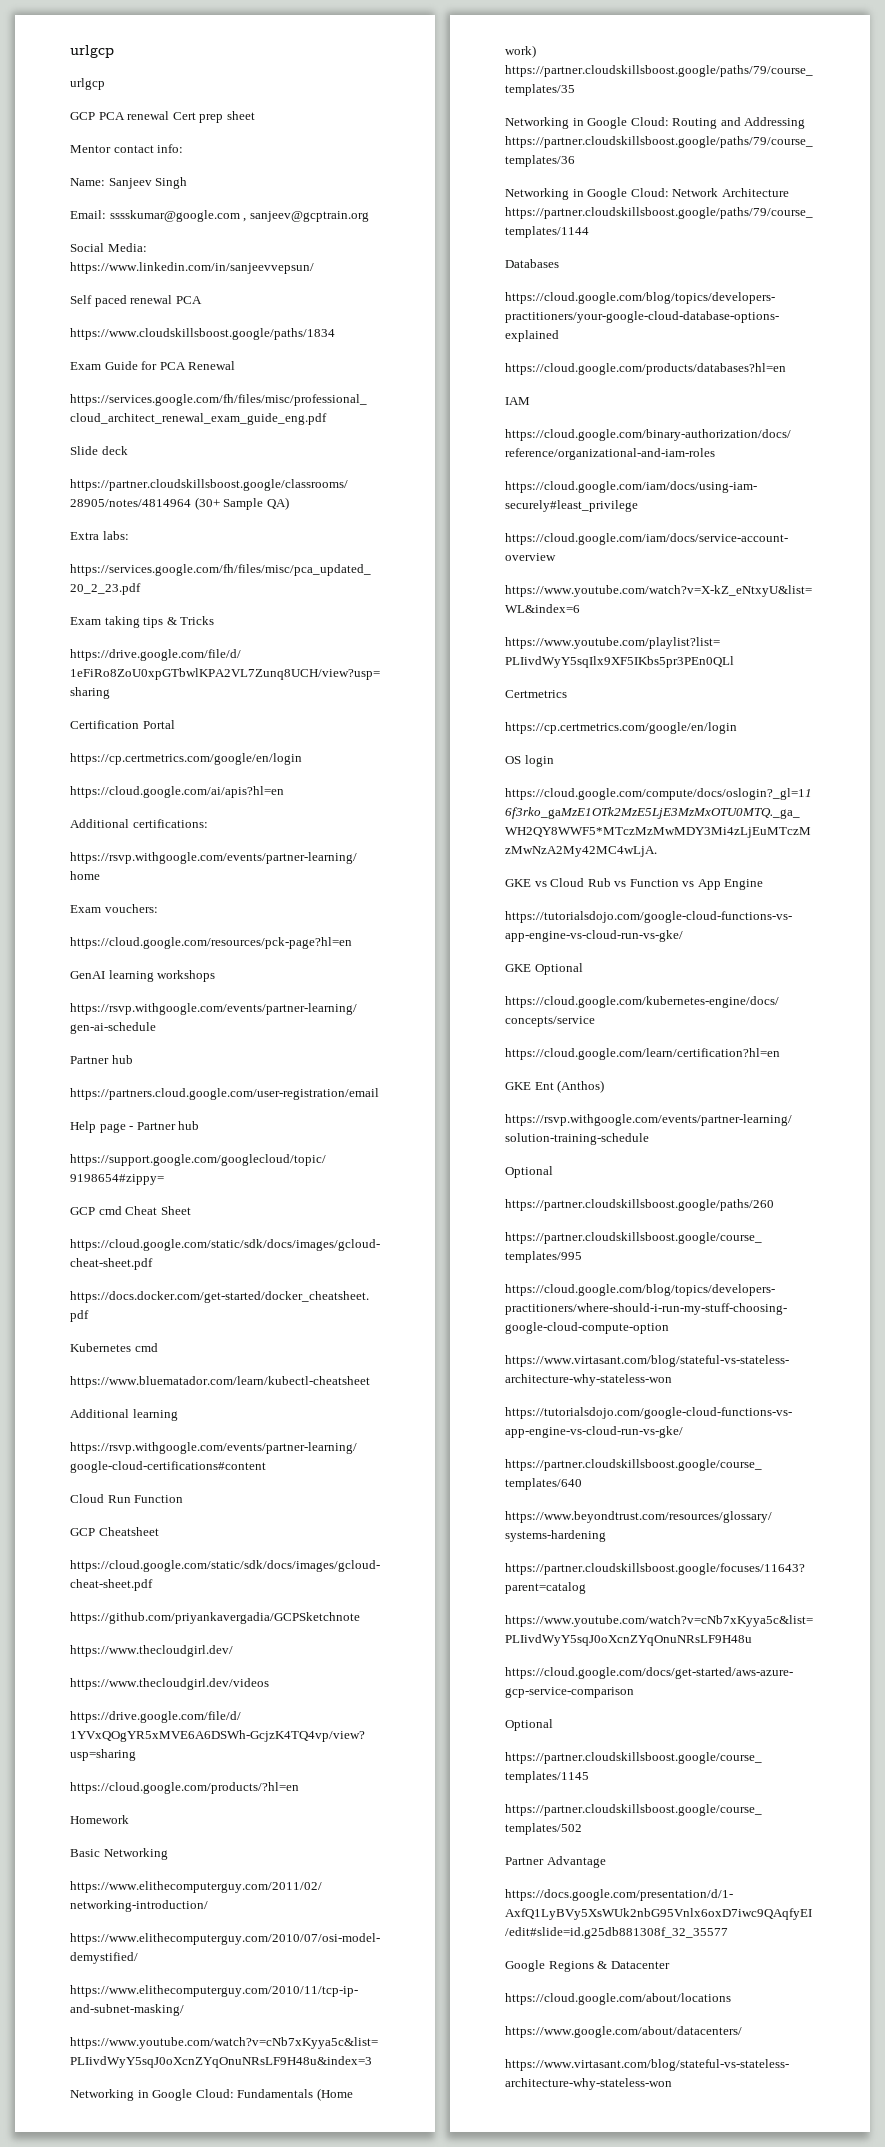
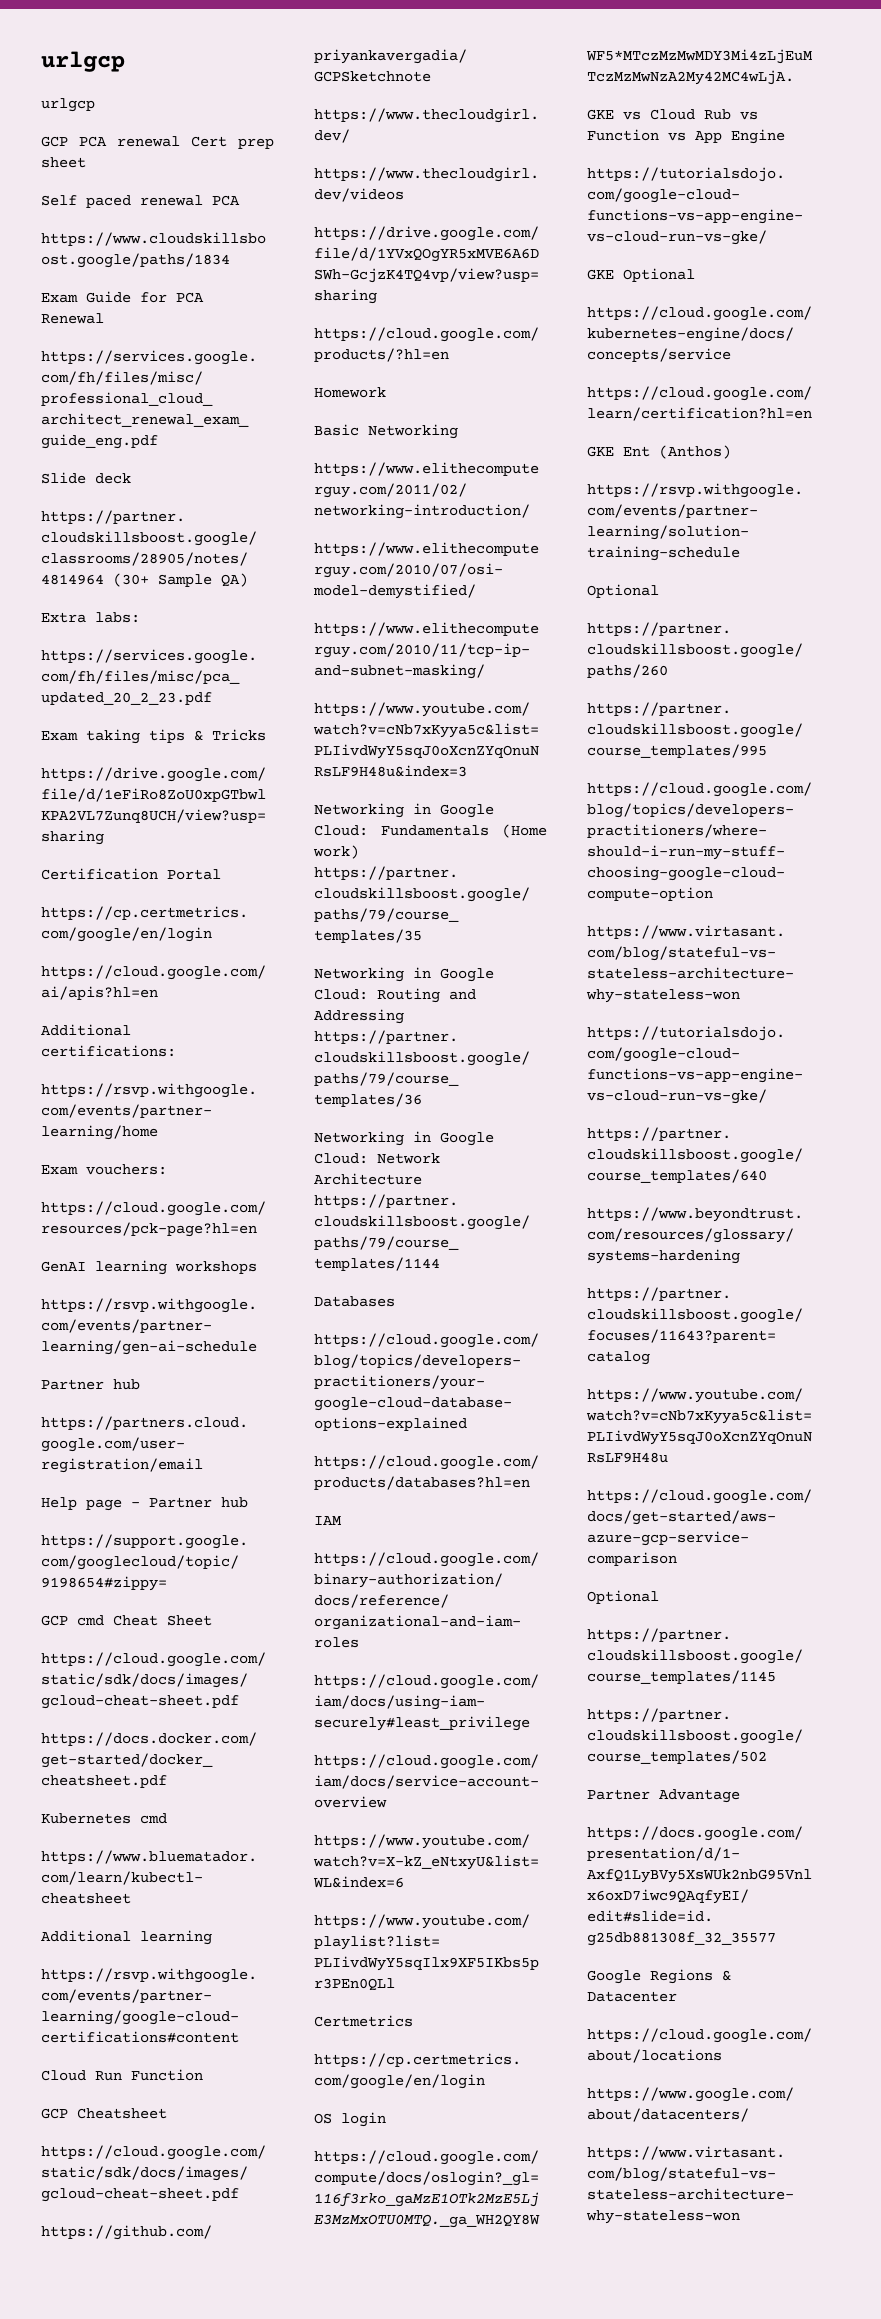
[70,144,184,153] [70,177,188,189] [70,210,369,222] [70,243,147,252] [70,262,314,274] // Mentor contact info: // Name: Sanjeev Singh // Email: sssskumar@google.com , sanjeev@gcptrain.org // Social Media: https://www.linkedin.com/in/sanjeevvepsun/ -> (86, 162) none

